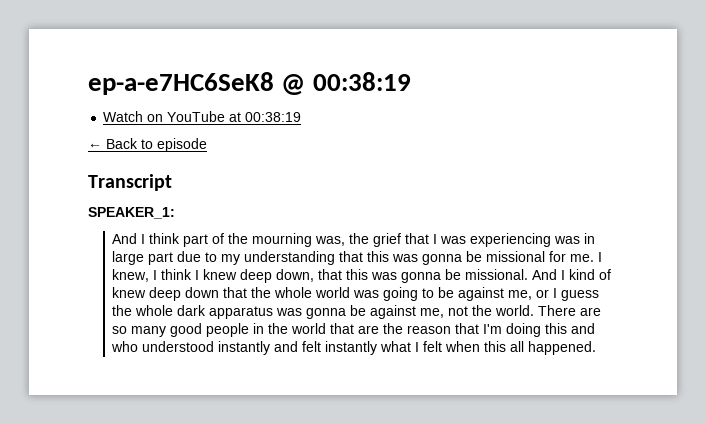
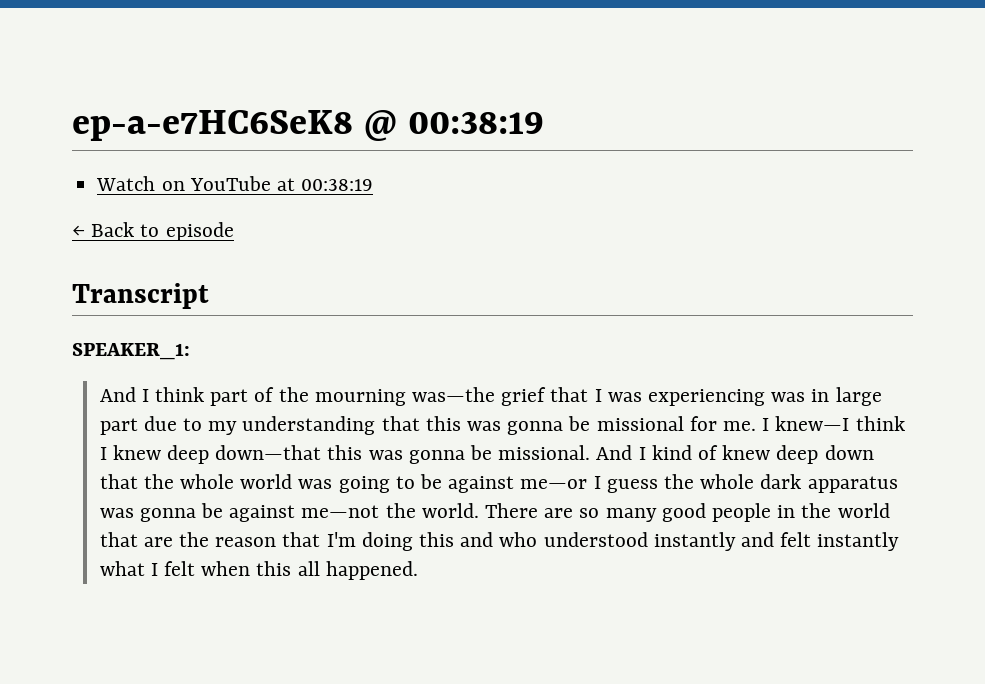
[315,233,370,246] was, the -> [411,387,495,402] was—the
[112,269,158,282] knew, I -> [775,416,850,431] knew—I
[276,269,343,282] down, that -> [215,445,322,460] down—that
[508,289,550,300] me, or -> [520,479,588,489] me—or
[420,306,469,318] me, not -> [301,505,380,518] me—not

